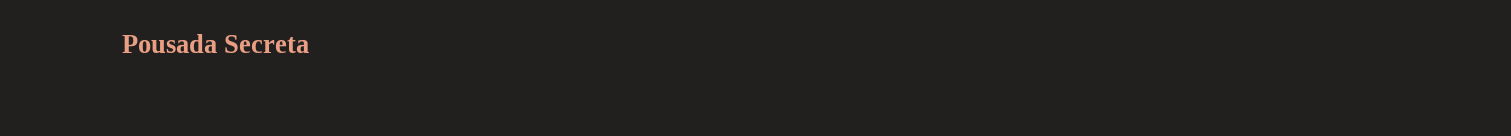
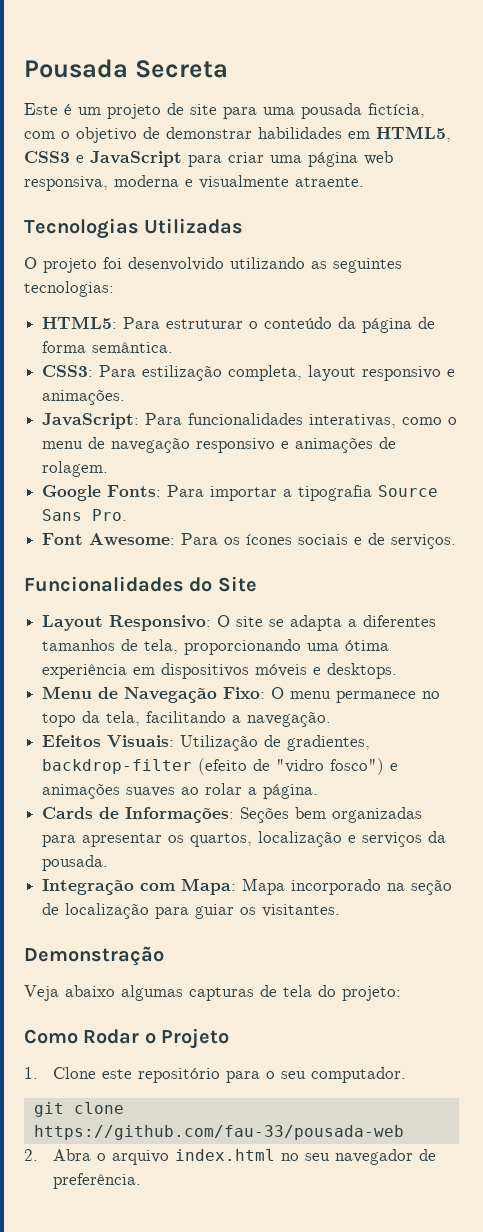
(310, 44) none -> [24,103,425,119] [24,126,451,143] [24,151,393,167] [24,175,364,191] [24,218,244,239] [24,257,402,273] [24,281,114,297] [42,316,436,333] [42,341,174,353] [42,365,456,381] [42,389,126,405] [42,413,458,429] [42,437,397,453] [42,461,109,477] [42,485,439,501] [42,509,128,521] [42,533,457,549] [24,576,257,592] [42,615,437,631] [42,639,390,655] [42,663,398,679] [42,686,441,703] [42,711,332,727] [42,735,371,751] [42,758,399,775] [42,783,319,799] [42,807,423,823] [42,831,447,847] [42,855,109,871] [42,878,453,895] [42,903,341,919] [24,946,164,966] [24,985,401,1001] [24,1028,230,1049] [24,1067,407,1083] [33,1102,124,1117] [33,1125,404,1140] [24,1149,437,1165] [53,1173,142,1189] // Este é um projeto de site para uma pousada fictícia, com o objetivo de demonstrar habilidades em HTML5, CSS3 e JavaScript para criar uma página web responsiva, moderna e visualmente atraente. // Tecnologias Utilizadas // O projeto foi desenvolvido utilizando as seguintes tecnologias: // HTML5: Para estruturar o conteúdo da página de forma semântica. // CSS3: Para estilização completa, layout responsivo e animações. // JavaScript: Para funcionalidades interativas, como o menu de navegação responsivo e animações de rolagem. // Google Fonts: Para importar a tipografia Source Sans Pro. // Font Awesome: Para os ícones sociais e de serviços. // Funcionalidades do Site // Layout Responsivo: O site se adapta a diferentes tamanhos de tela, proporcionando uma ótima experiência em dispositivos móveis e desktops. // Menu de Navegação Fixo: O menu permanece no topo da tela, facilitando a navegação. // Efeitos Visuais: Utilização de gradientes, backdrop-filter (efeito de "vidro fosco") e animações suaves ao rolar a página. // Cards de Informações: Seções bem organizadas para apresentar os quartos, localização e serviços da pousada. // Integração com Mapa: Mapa incorporado na seção de localização para guiar os visitantes. // Demonstração // Veja abaixo algumas capturas de tela do projeto: // Como Rodar o Projeto // 1. Clone este repositório para o seu computador. // git clone https://github.com/fau-33/pousada-web // 2. Abra o arquivo index.html no seu navegador de preferência.

